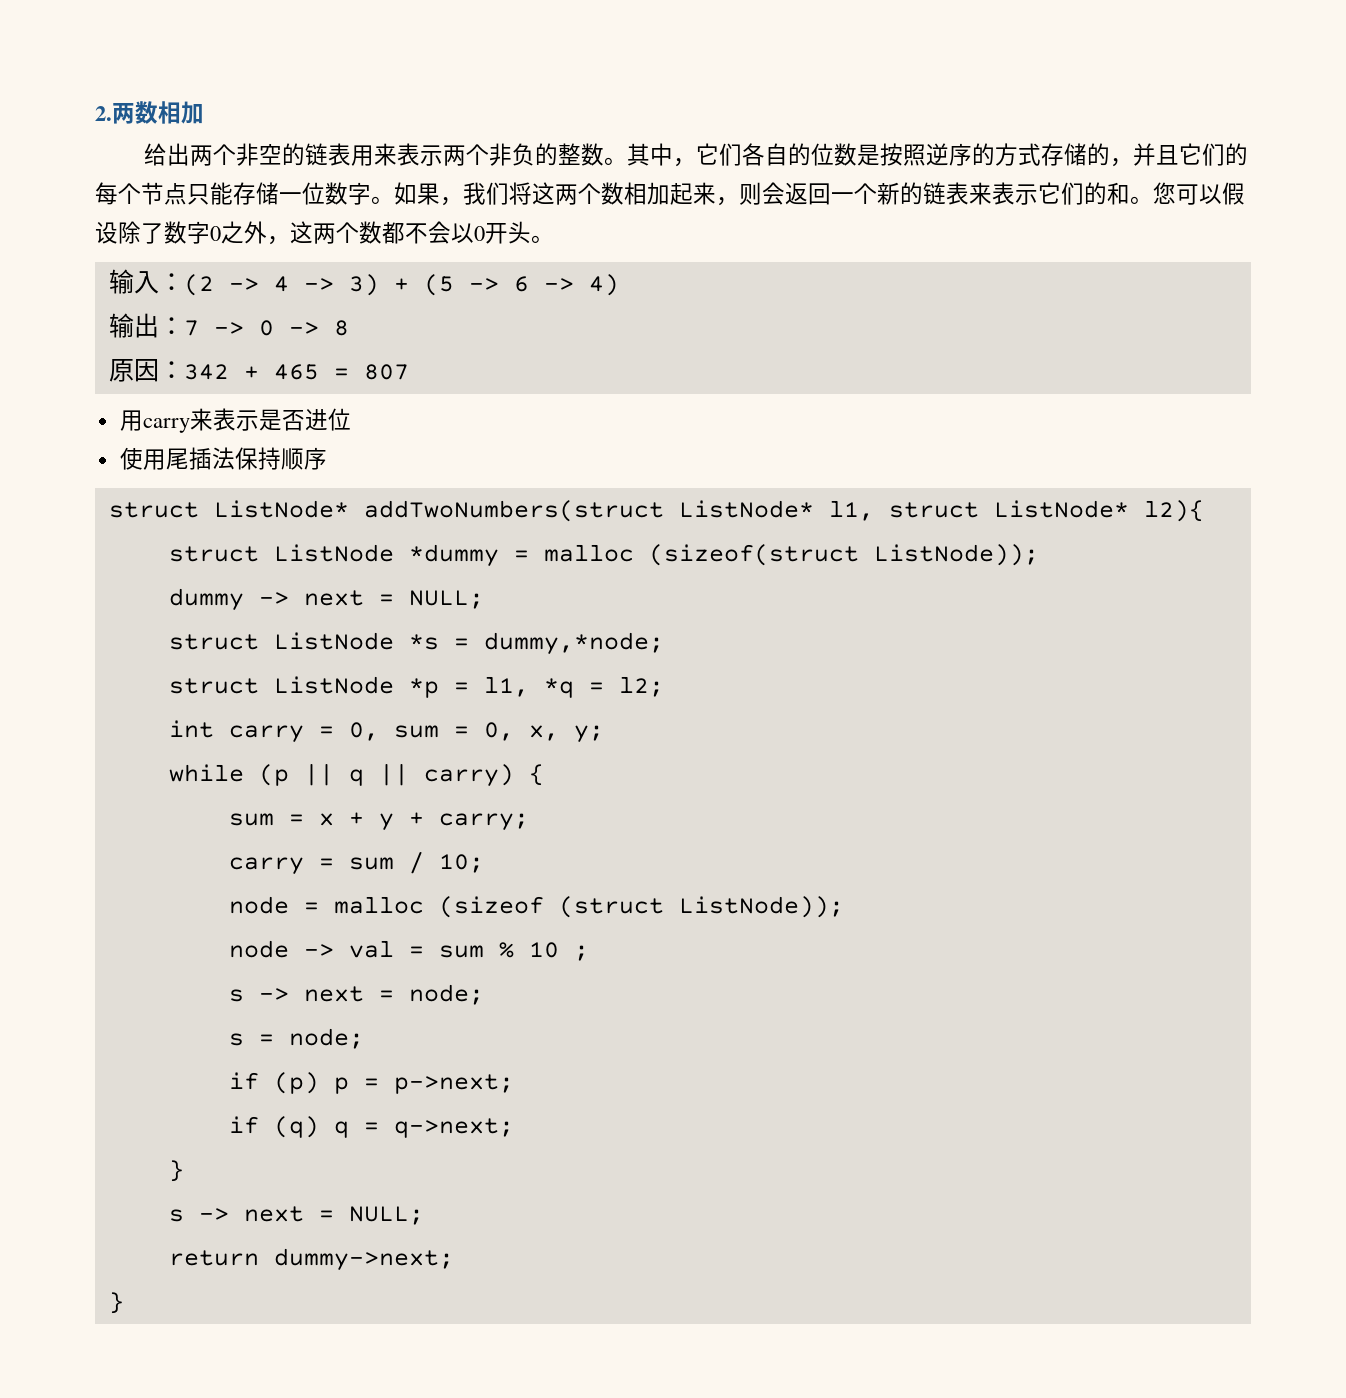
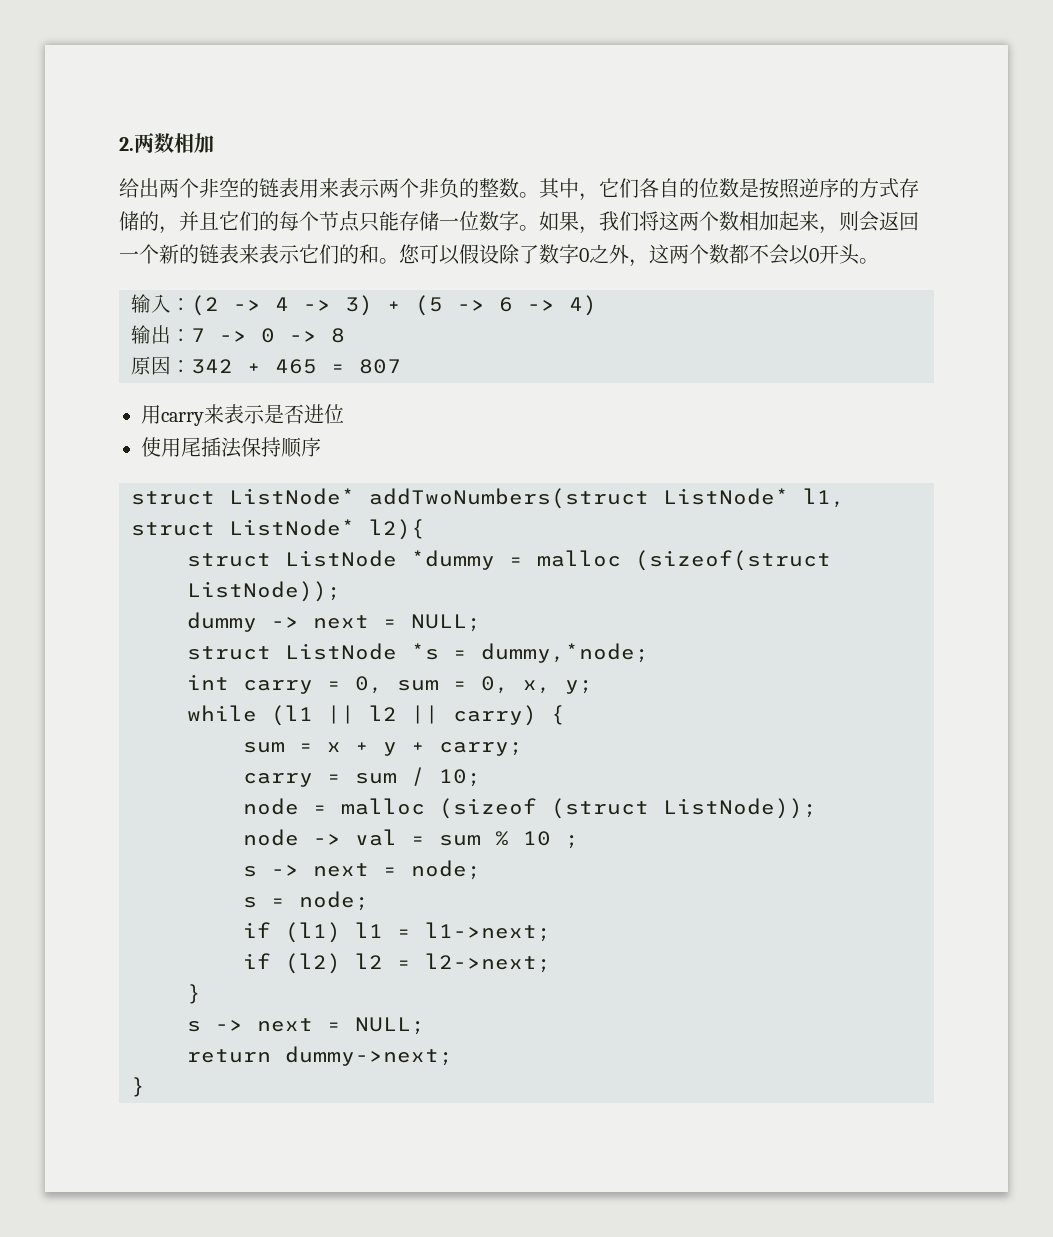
[168,676,664,698] // struct ListNode *p = l1, *q = l2; -> (649, 653) none
[258,763,364,786] (p || q -> [271,705,397,726] (l1 || l2
[273,1072,514,1094] [228,1116,514,1138] (p) p = p->next; // if (q) q = q->next; -> [285,922,551,943] [243,953,551,974] (l1) l1 = l1->next; // if (l2) l2 = l2->next;

